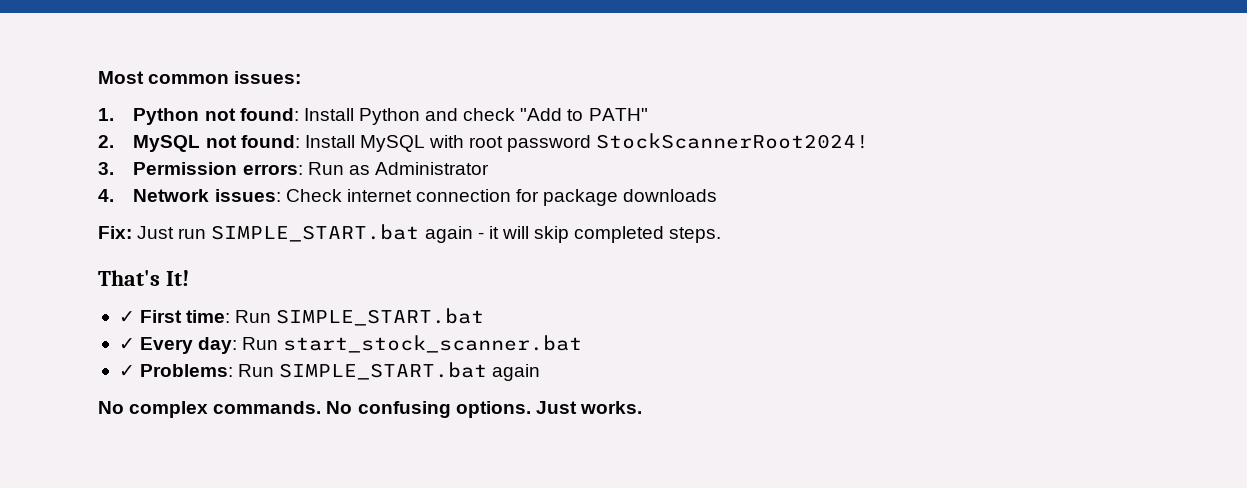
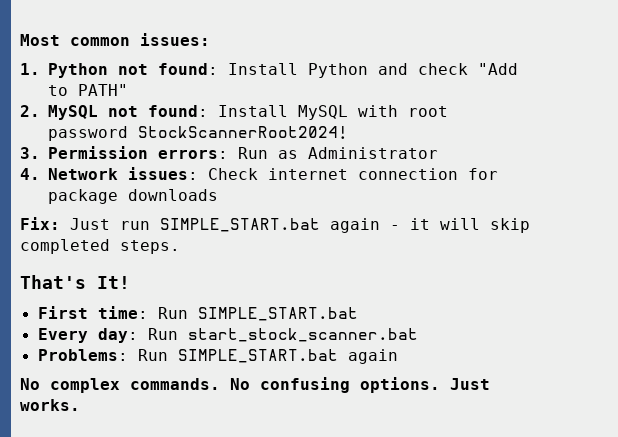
[118,311,135,323] ✓ -> (130, 282) none
[118,338,135,350] ✓ -> (358, 314) none
[118,365,135,377] ✓ -> (418, 335) none

